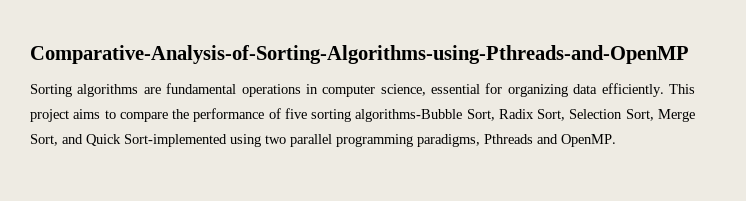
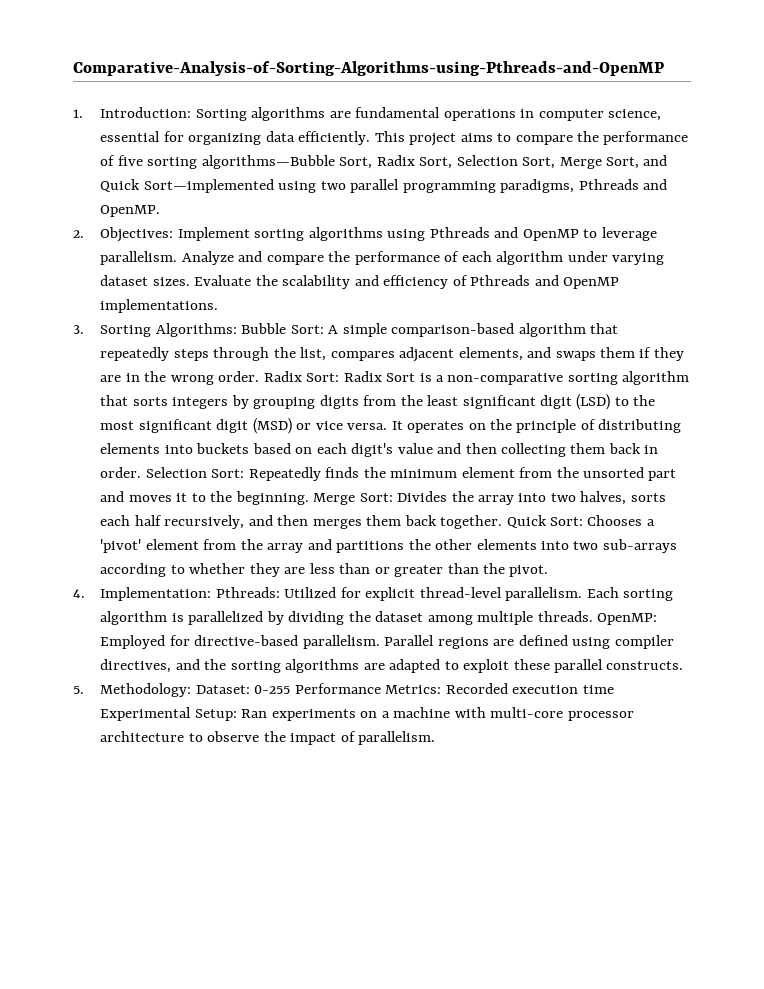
(689, 54) none -> [73,107,192,118] 1. Introduction:
[355,109,463,122] algorithms-Bubble -> [201,155,335,169] algorithms—Bubble
[124,134,227,147] Sort-implemented -> [143,179,274,193] Sort—implemented
(616, 140) none -> [73,227,657,242] [100,251,664,265] [100,275,619,289] [100,299,219,313] [73,323,619,337] [100,347,684,362] [100,371,690,385] [100,394,656,410] [100,418,682,434] [100,443,659,457] [100,467,677,481] [100,491,666,505] [100,515,655,529] [100,539,677,553] [100,563,549,577] [73,587,674,601] [100,611,657,625] [100,635,674,649] [100,659,684,673] [73,683,614,697] [100,707,634,721] [100,731,436,745] // 2. Objectives: Implement sorting algorithms using Pthreads and OpenMP to leverage parallelism. Analyze and compare the performance of each algorithm under varying dataset sizes. Evaluate the scalability and efficiency of Pthreads and OpenMP implementations. // 3. Sorting Algorithms: Bubble Sort: A simple comparison-based algorithm that repeatedly steps through the list, compares adjacent elements, and swaps them if they are in the wrong order. Radix Sort: Radix Sort is a non-comparative sorting algorithm that sorts integers by grouping digits from the least significant digit (LSD) to the most significant digit (MSD) or vice versa. It operates on the principle of distributing elements into buckets based on each digit's value and then collecting them back in order. Selection Sort: Repeatedly finds the minimum element from the unsorted part and moves it to the beginning. Merge Sort: Divides the array into two halves, sorts each half recursively, and then merges them back together. Quick Sort: Chooses a 'pivot' element from the array and partitions the other elements into two sub-arrays according to whether they are less than or greater than the pivot. // 4. Implementation: Pthreads: Utilized for explicit thread-level parallelism. Each sorting algorithm is parallelized by dividing the dataset among multiple threads. OpenMP: Employed for directive-based parallelism. Parallel regions are defined using compiler directives, and the sorting algorithms are adapted to exploit these parallel constructs. // 5. Methodology: Dataset: 0-255 Performance Metrics: Recorded execution time Experimental Setup: Ran experiments on a machine with multi-core processor architecture to observe the impact of parallelism.

